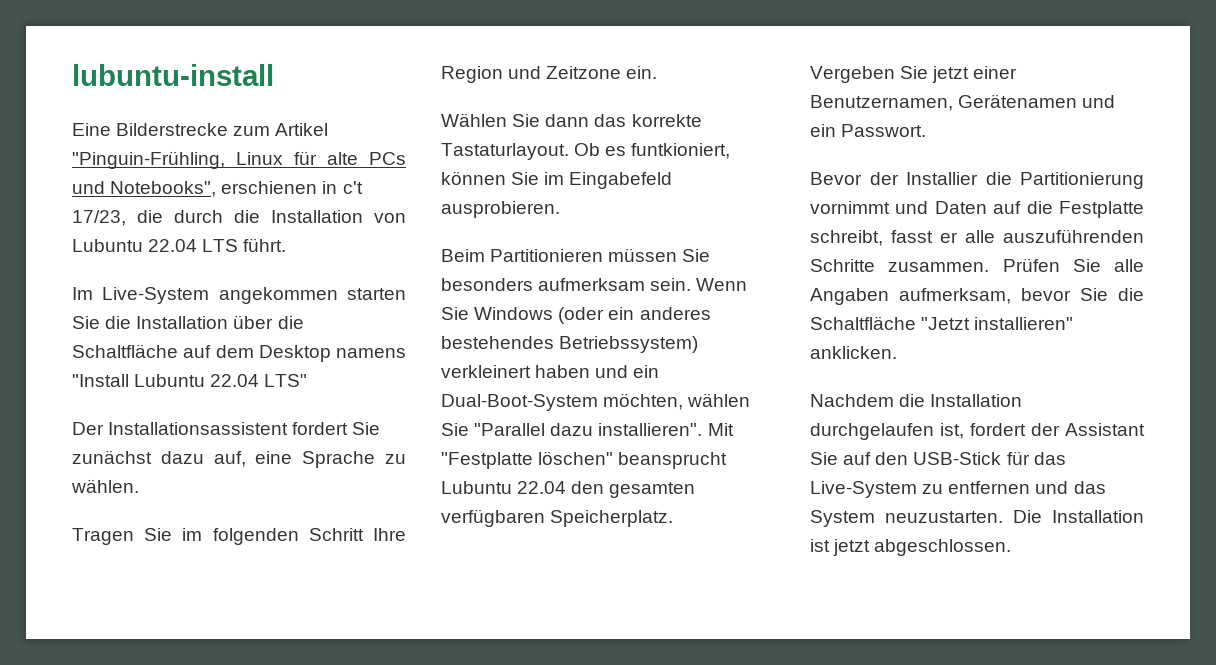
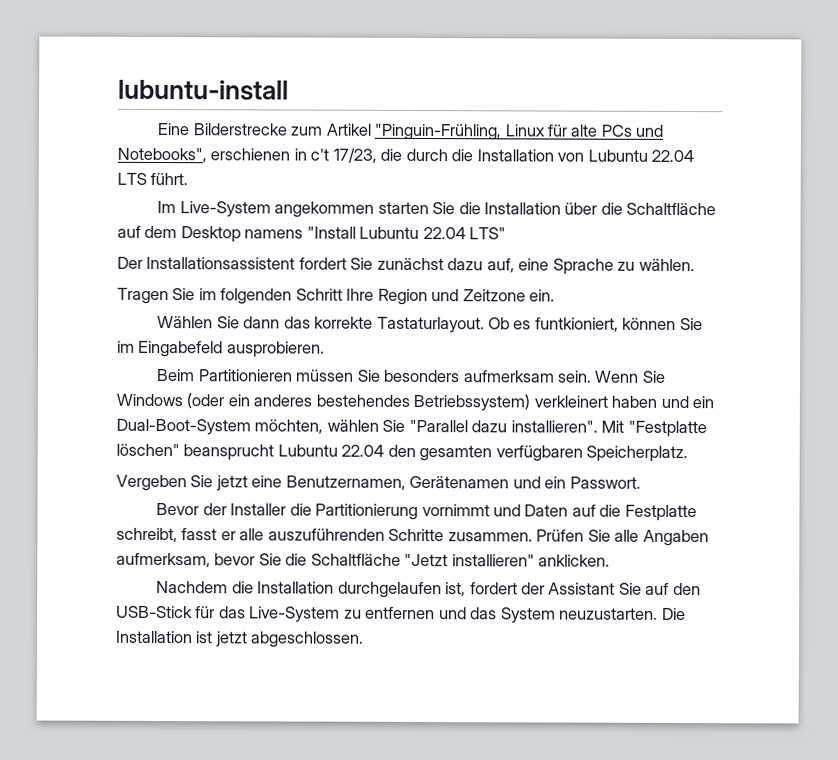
[973,66,1018,79] einer -> [251,475,283,488] eine
[906,172,978,185] Installier -> [230,503,287,516] Installer

